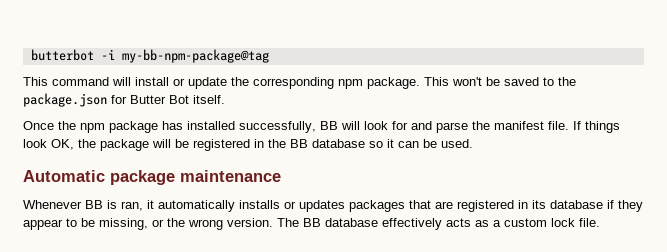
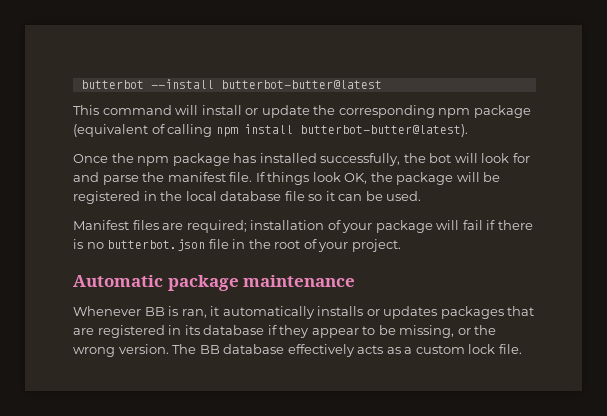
[100,49,269,63] -i my-bb-npm-package@tag -> [150,79,382,89] --install butterbot-butter@latest
[367,77,576,89] [23,93,225,107] package. This won't be saved to the package.json for Butter Bot itself. -> [473,105,531,118] [73,124,468,137] package (equivalent of calling npm install butterbot-butter@latest).
[320,121,338,130] BB -> [403,153,452,163] the bot
[290,139,365,148] BB database -> [185,191,305,201] local database file
(473, 143) none -> [73,220,533,233] [73,239,401,252] // Manifest files are required; installation of your package will fail if there is no butterbot.json file in the root of your project.

